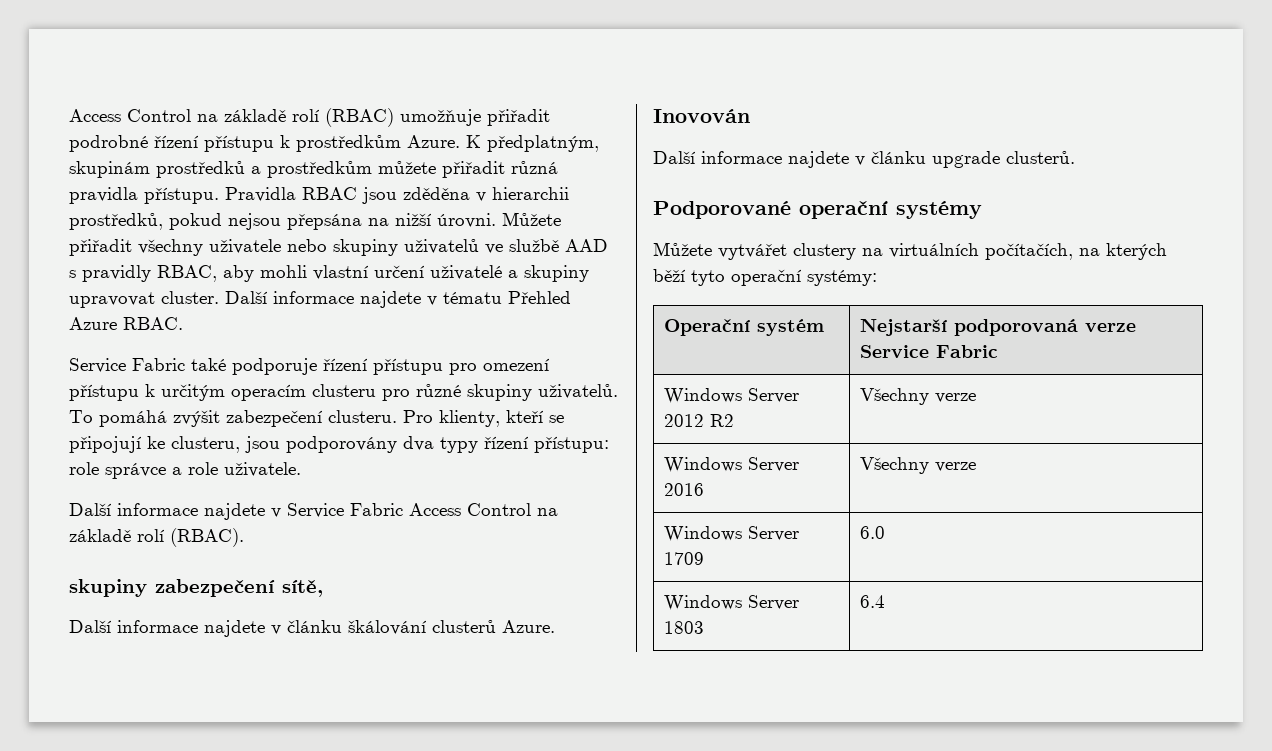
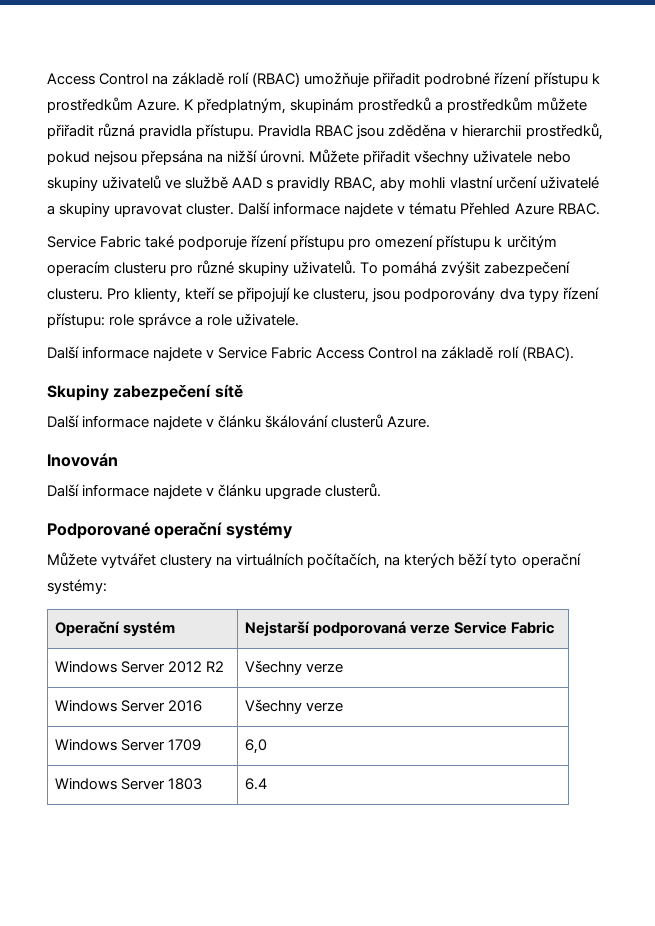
[69,579,323,597] skupiny zabezpečení sítě, -> [47,384,243,401] Skupiny zabezpečení sítě
[859,526,885,539] 6.0 -> [245,739,268,754] 6,0

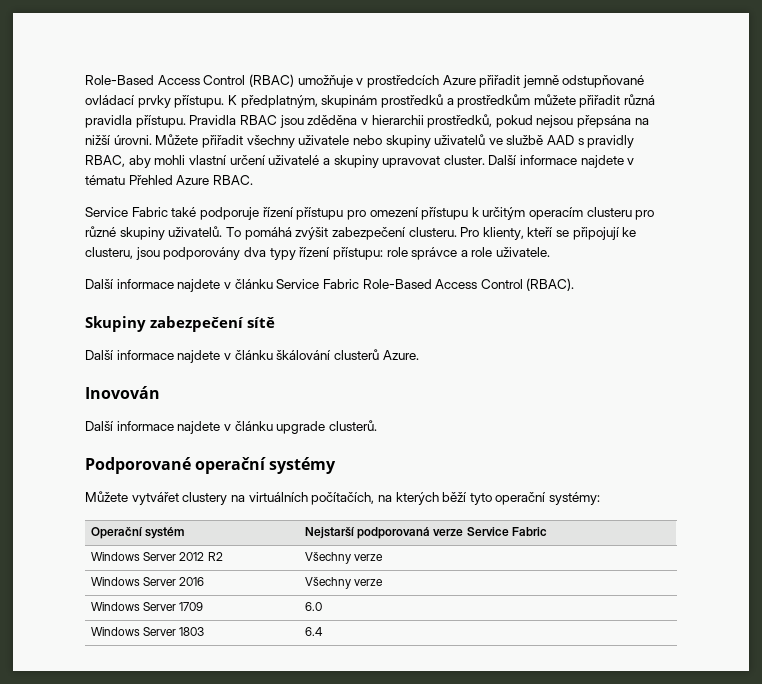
[47,72,600,87] [47,97,181,113] Access Control na základě rolí (RBAC) umožňuje přiřadit podrobné řízení přístupu k prostředkům Azure. -> [85,74,645,88] [85,95,225,108] Role-Based Access Control (RBAC) umožňuje v prostředcích Azure přiřadit jemně odstupňované ovládací prvky přístupu.
[218,346,519,359] Service Fabric Access Control na základě rolí -> [234,279,523,289] článku Service Fabric Role-Based Access Control
[245,739,268,754] 6,0 -> [304,602,322,611] 6.0

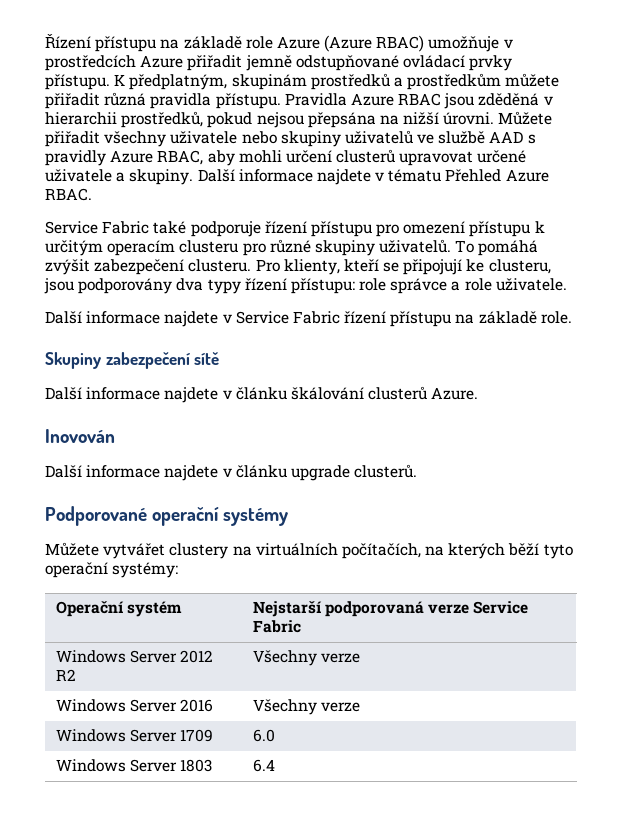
[85,74,294,87] Role-Based Access Control (RBAC) -> [45,34,425,52] Řízení přístupu na základě role Azure (Azure RBAC)
(237, 120) none -> [350,93,394,106] Azure
[307,115,358,125] zděděna -> [478,93,540,106] zděděná
(635, 141) none -> [110,150,154,163] Azure
[188,155,485,168] vlastní určení uživatelé a skupiny upravovat cluster. -> [285,149,527,166] [45,169,194,185] určení clusterů upravovat určené uživatele a skupiny.
[234,278,575,291] článku Service Fabric Role-Based Access Control (RBAC). -> [235,311,572,327] Service Fabric řízení přístupu na základě role.

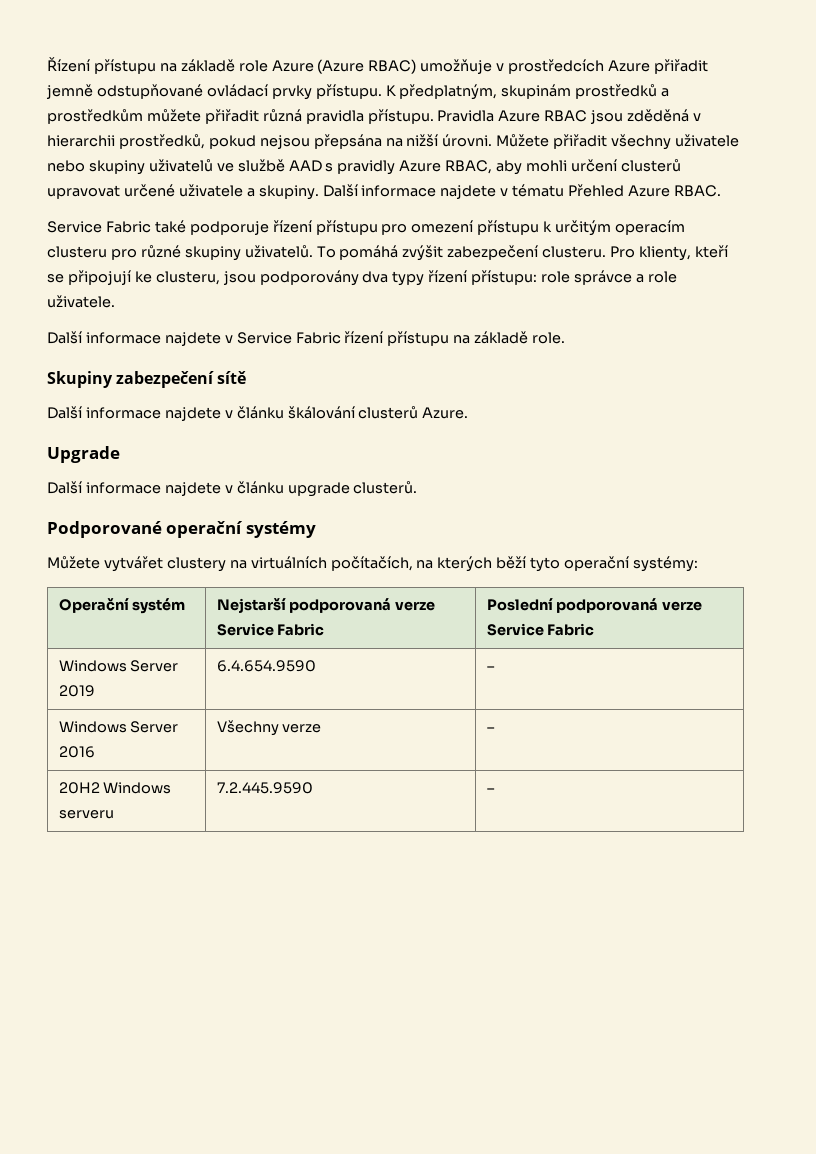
[45,429,115,443] Inovován -> [47,446,120,463] Upgrade
[55,650,214,663] [55,669,76,681] [252,650,360,666] // Windows Server 2012 R2 | Všechny verze -> [486,598,703,613] [486,623,595,636] [58,660,179,672] [58,685,95,697] [216,660,316,672] [486,666,495,671] | Poslední podporovaná verze Service Fabric // Windows Server 2019 | 6.4.654.9590 | –
[55,729,214,742] [252,729,275,742] [55,759,213,772] [252,759,275,772] // Windows Server 1709 | 6.0 // Windows Server 1803 | 6.4 -> [486,727,495,732] [58,782,172,794] [58,810,114,819] [216,782,313,794] [486,788,495,793] | – // 20H2 Windows serveru | 7.2.445.9590 | –

